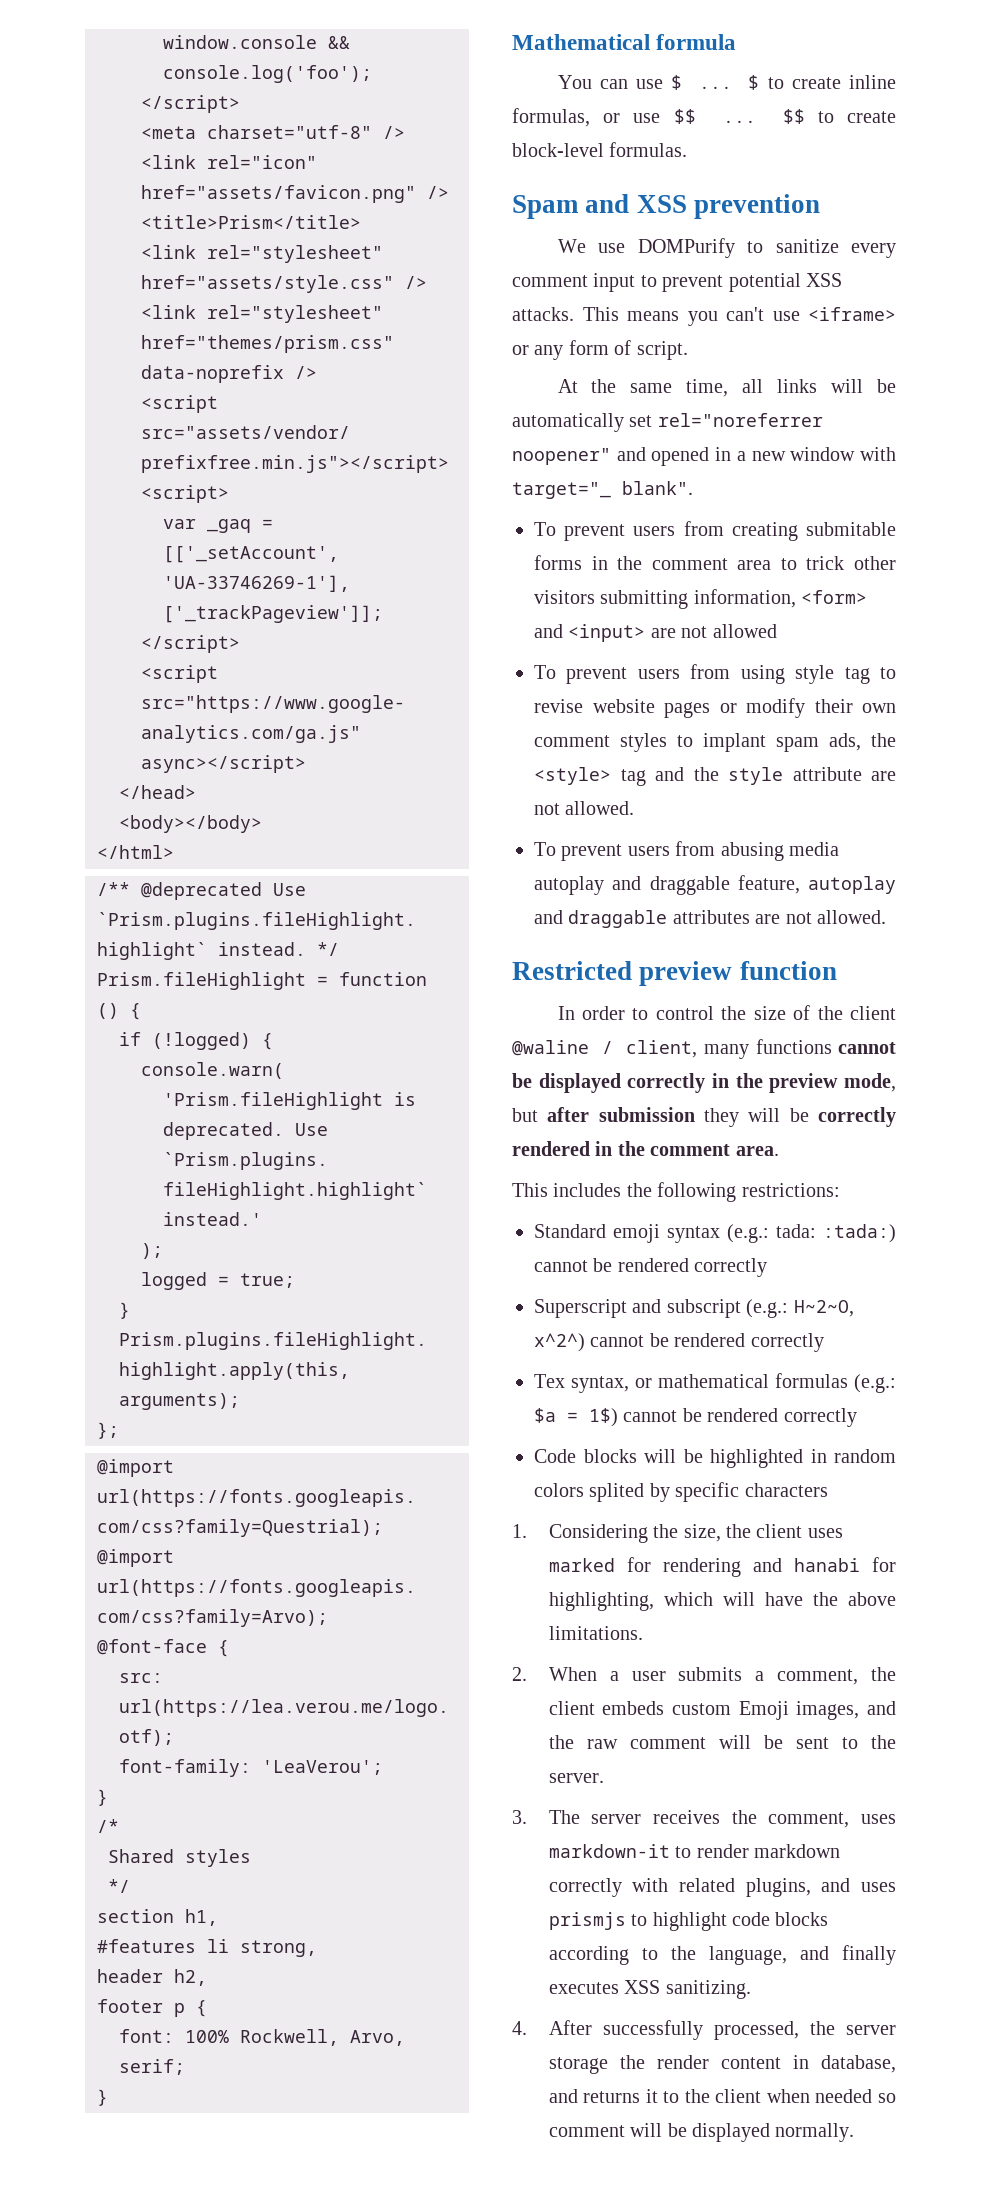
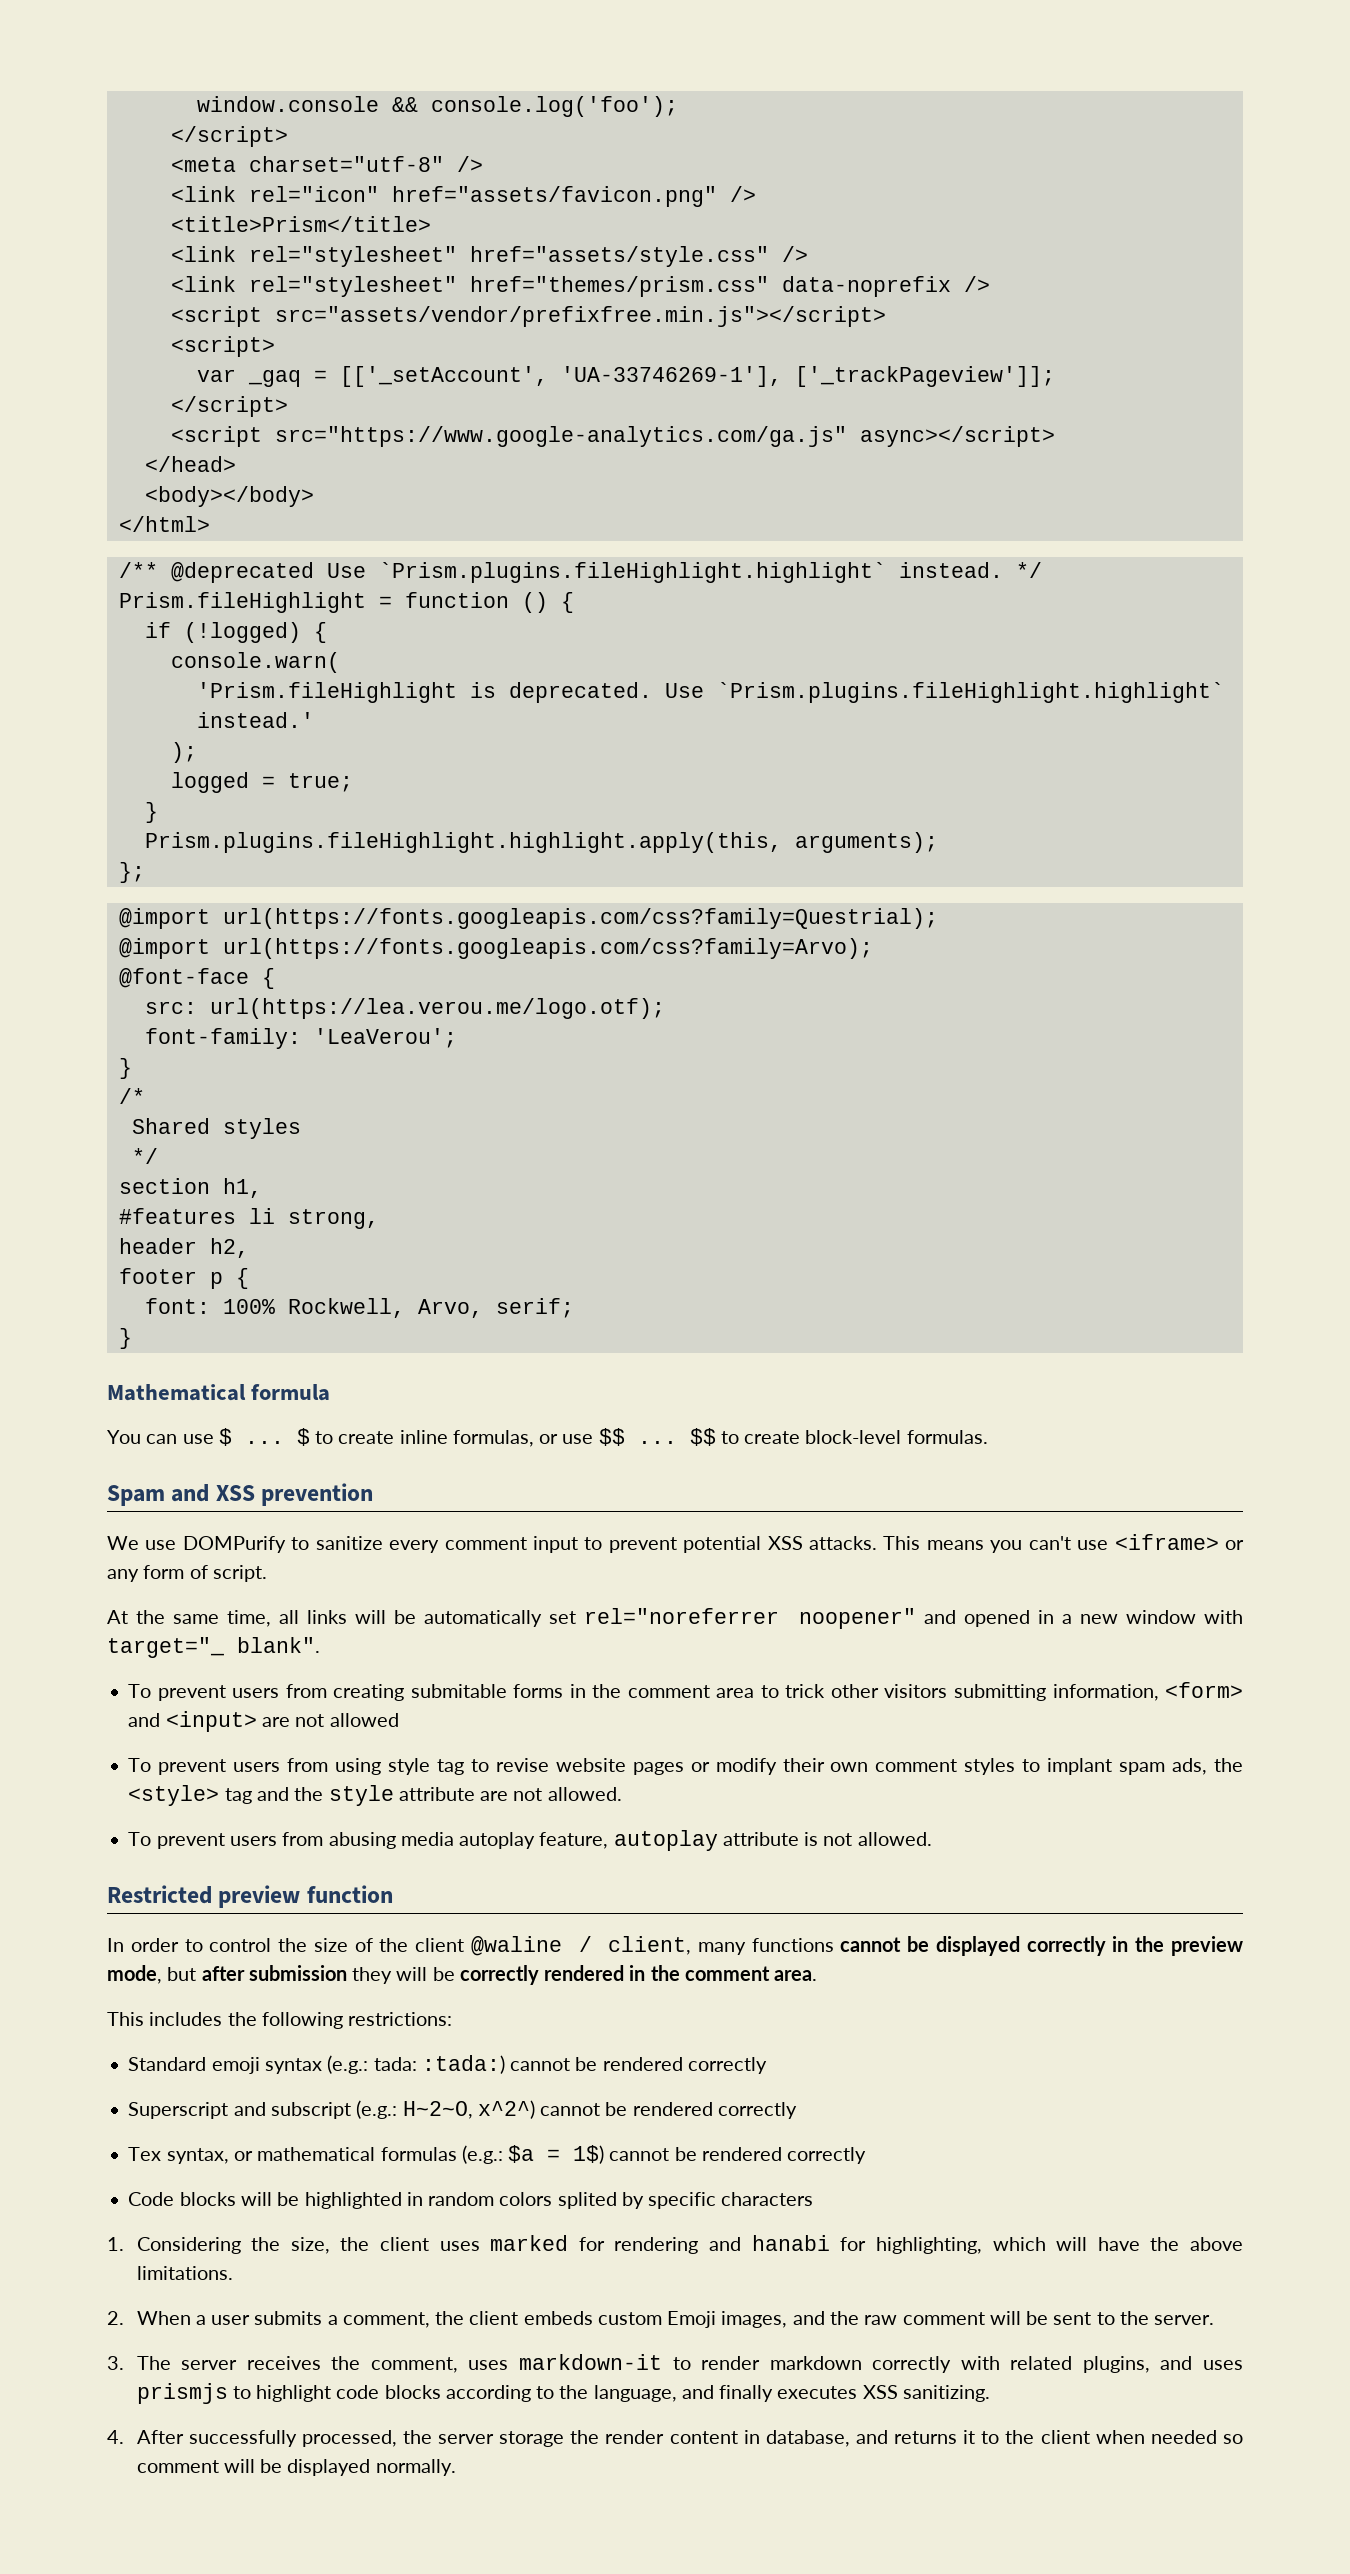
[612,875,896,895] [534,910,781,928] and draggable feature, autoplay and draggable attributes are -> [539,1830,819,1851] feature, autoplay attribute is

